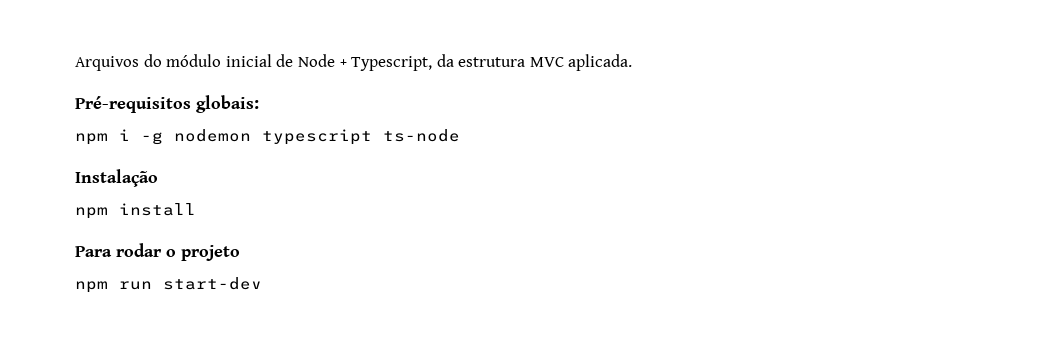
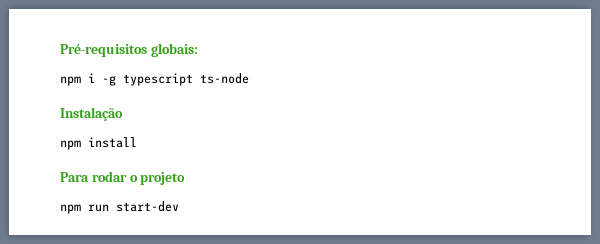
[75,54,633,71] Arquivos do módulo inicial de Node + Typescript, da estrutura MVC aplicada. // -> (60, 50) none
[174,129,251,142] nodemon -> (116, 80) none

